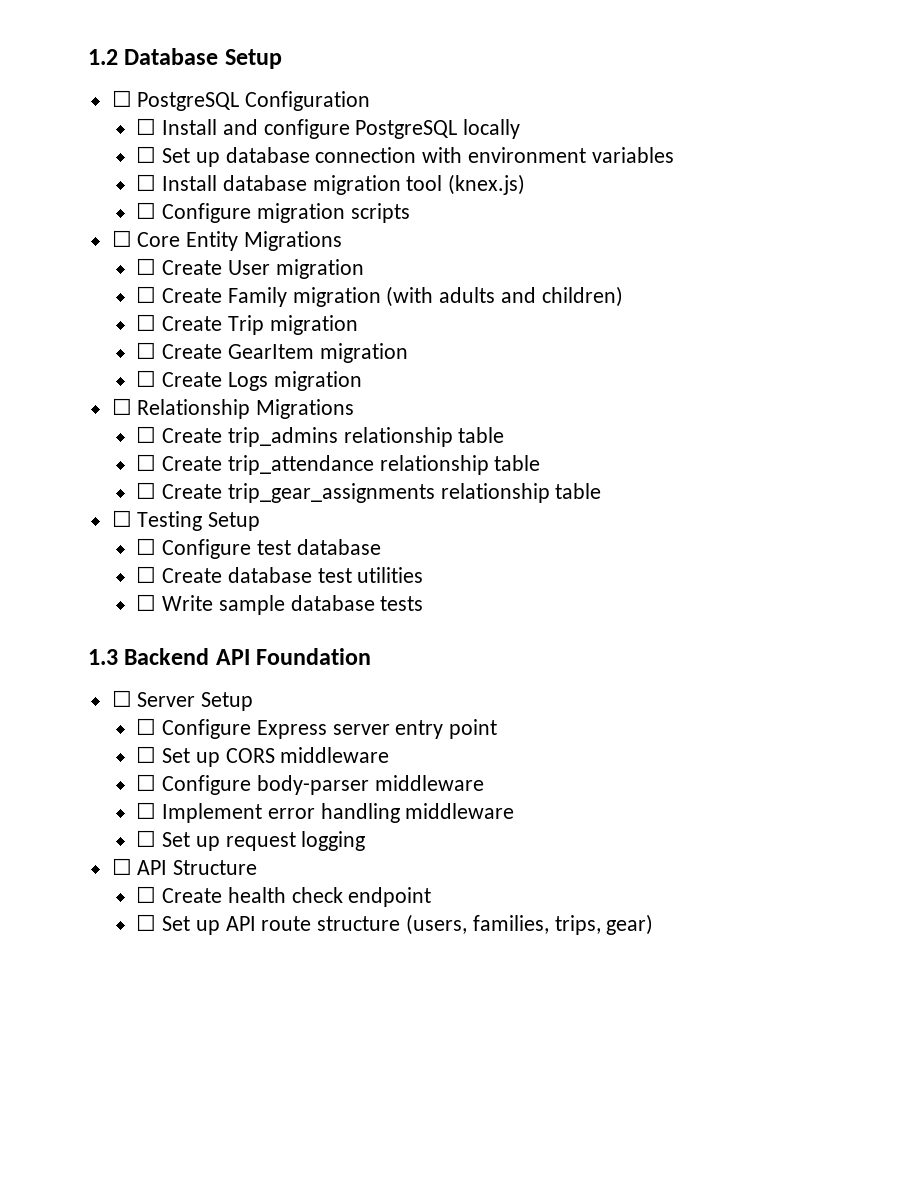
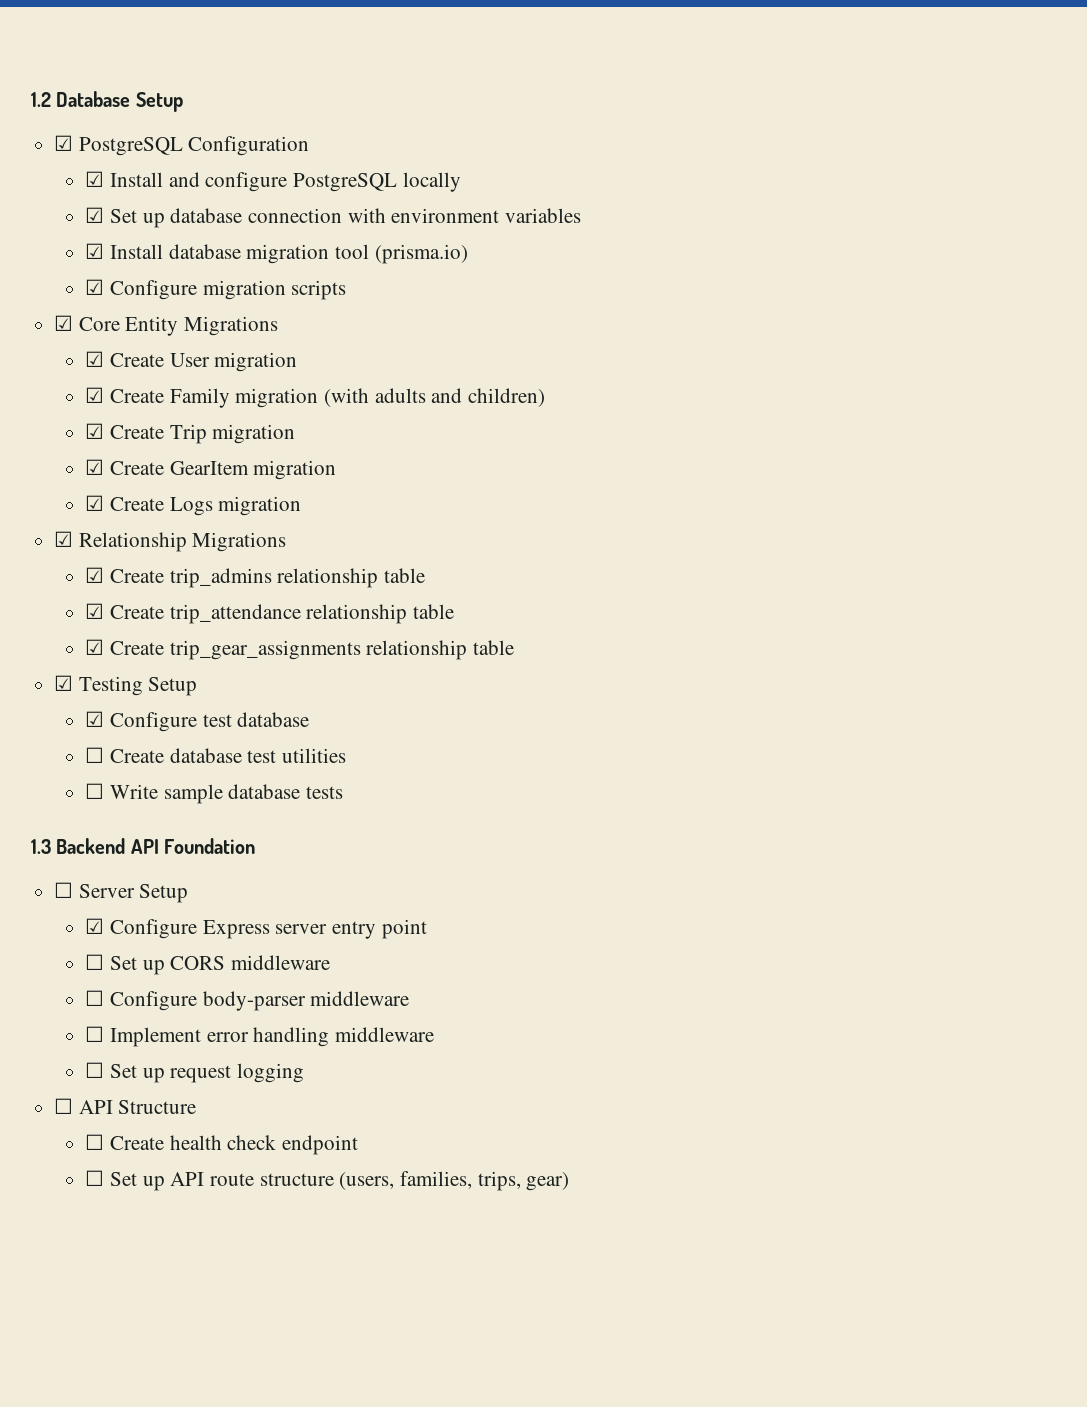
[111,90,132,107] ☐ -> [54,135,74,151] ☑
[136,118,157,135] ☐ -> [85,171,105,187] ☑
[136,146,157,163] ☐ -> [85,207,105,223] ☑
[136,174,157,191] ☐ -> [85,243,105,259] ☑
[448,174,526,195] [136,202,157,219] (knex.js) // ☐ -> [374,244,468,264] [85,279,105,295] (prisma.io) // ☑
[111,230,132,247] ☐ -> [54,315,74,331] ☑
[136,258,157,275] ☐ -> [85,351,105,367] ☑
[136,286,157,303] ☐ -> [85,387,105,403] ☑
[136,314,157,331] ☐ -> [85,423,105,439] ☑
[136,342,157,359] ☐ -> [85,459,105,475] ☑
[136,370,157,387] ☐ -> [85,495,105,511] ☑
[111,398,132,415] ☐ -> [54,531,74,547] ☑
[136,426,157,443] ☐ -> [85,567,105,583] ☑
[136,454,157,471] ☐ -> [85,603,105,619] ☑
[136,482,157,499] ☐ -> [85,639,105,655] ☑
[111,510,132,527] ☐ -> [54,675,74,691] ☑
[136,538,157,555] ☐ -> [85,711,105,727] ☑
[136,718,157,735] ☐ -> [85,918,105,934] ☑

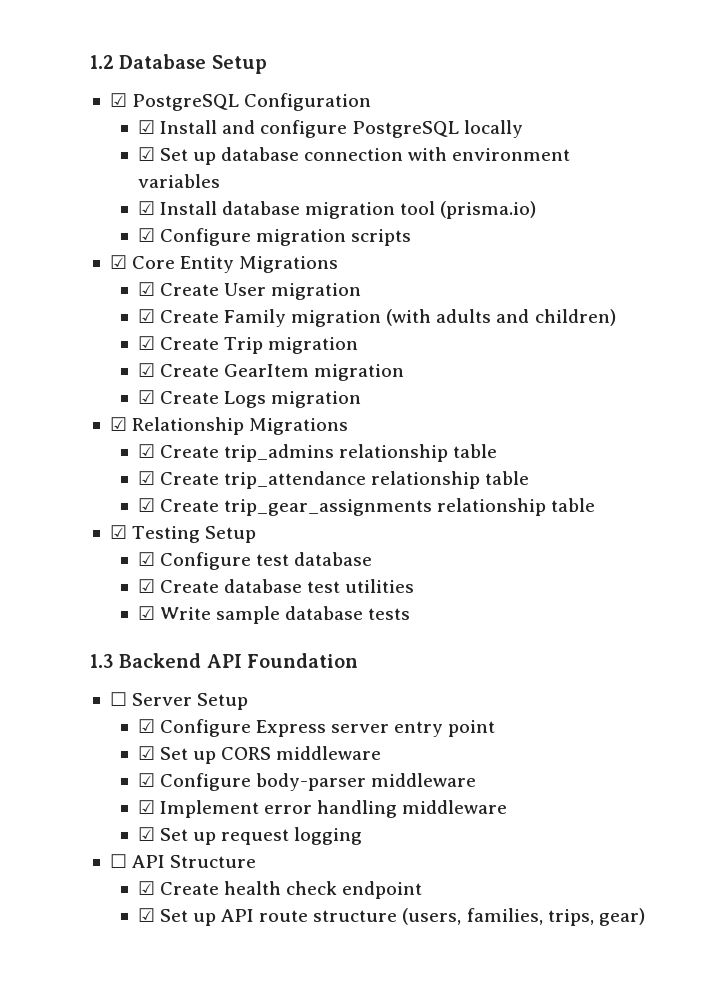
[85,747,105,763] ☐ -> [137,579,155,593] ☑
[85,783,105,799] ☐ -> [137,606,155,620] ☑
[85,954,105,970] ☐ -> [137,746,155,760] ☑
[85,990,105,1006] ☐ -> [137,773,155,787] ☑
[85,1026,105,1042] ☐ -> [137,800,155,814] ☑
[85,1062,105,1078] ☐ -> [137,827,155,841] ☑
[85,1134,105,1150] ☐ -> [137,881,155,895] ☑
[85,1170,105,1186] ☐ -> [137,908,155,922] ☑

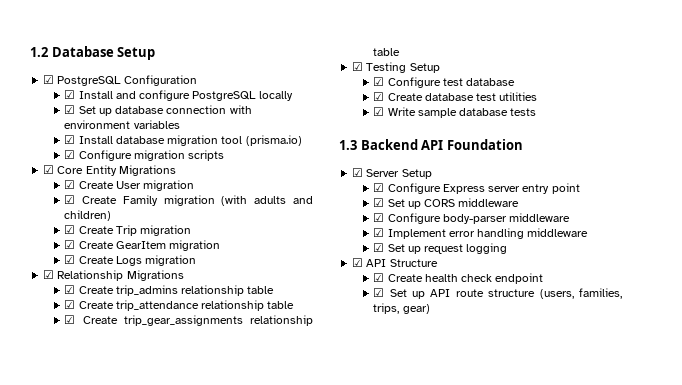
[109,692,127,706] ☐ -> [352,168,364,177] ☑
[109,854,127,868] ☐ -> [352,258,364,267] ☑

